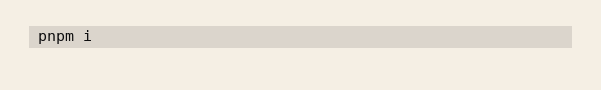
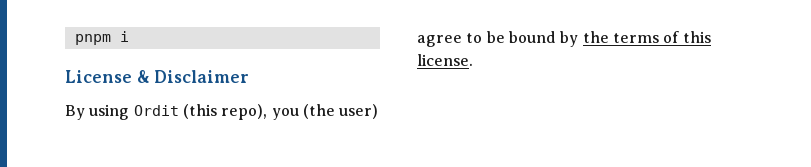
(92, 35) none -> [65,70,250,83] [65,104,379,120] [417,31,711,47] [417,54,473,66] // License & Disclaimer // By using Ordit (this repo), you (the user) agree to be bound by the terms of this license.

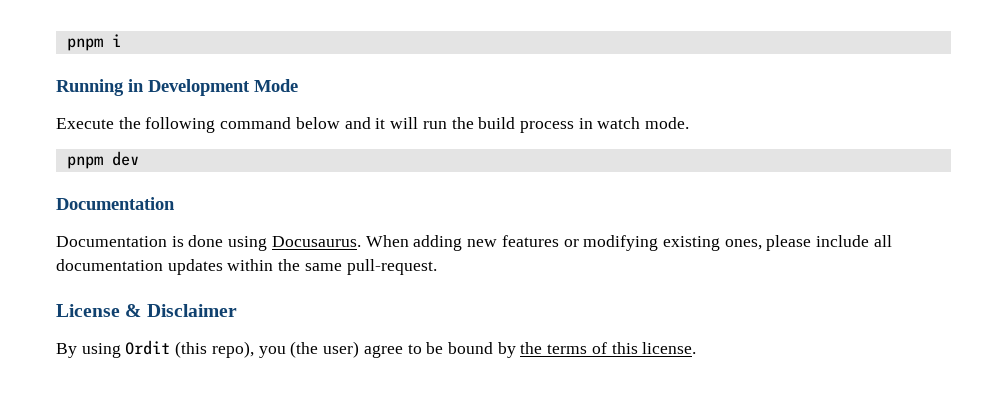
(129, 36) none -> [56,79,298,96] [56,117,690,133] [66,151,139,169] [56,197,175,210] [56,235,892,251] [56,259,437,275] // Running in Development Mode // Execute the following command below and it will run the build process in watch mode. // pnpm dev // Documentation // Documentation is done using Docusaurus. When adding new features or modifying existing ones, please include all documentation updates within the same pull-request.

